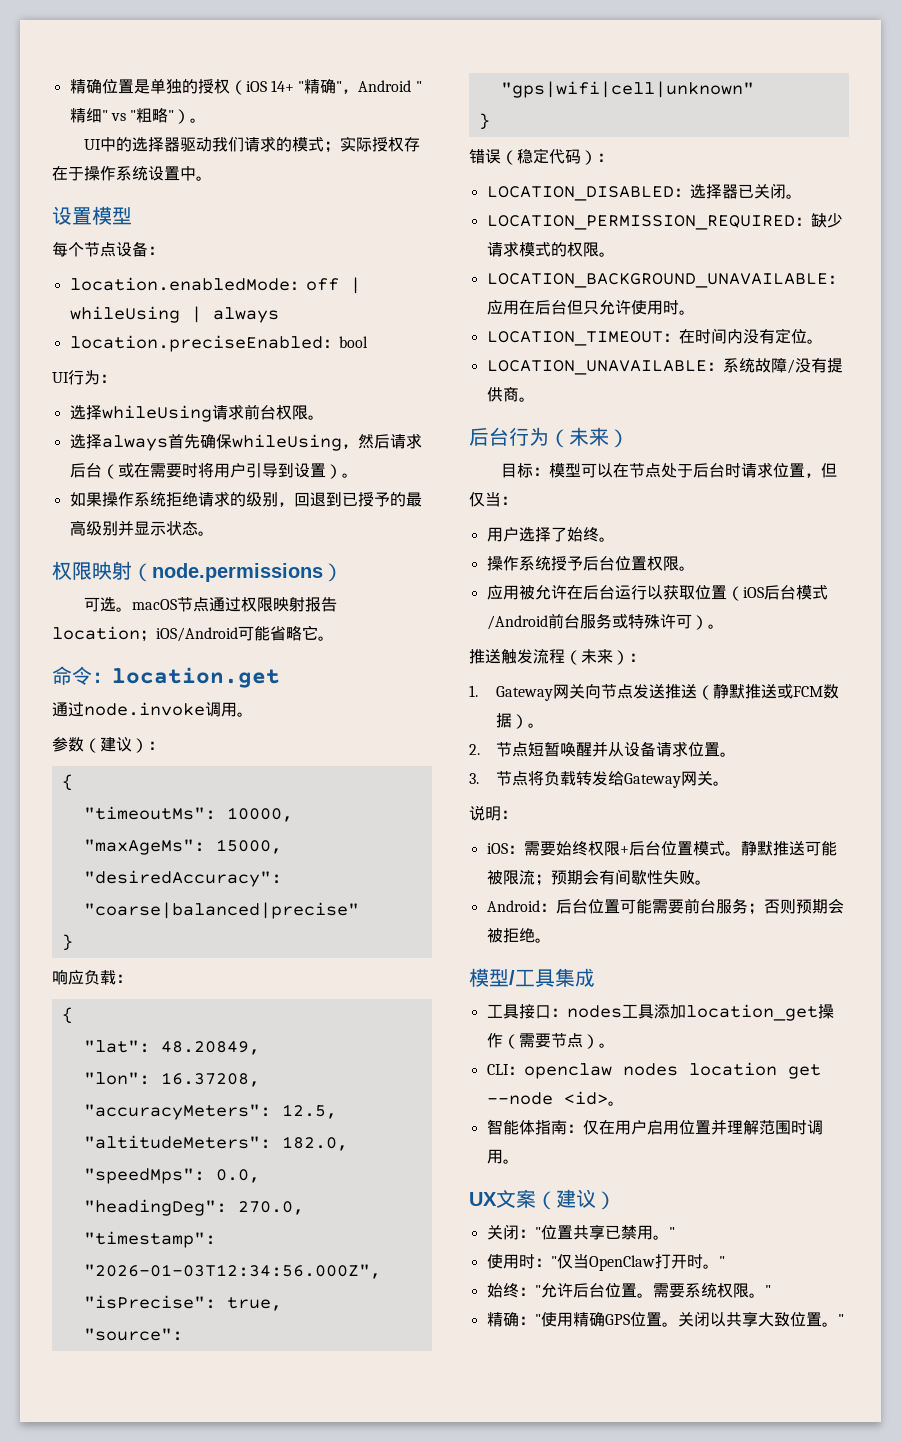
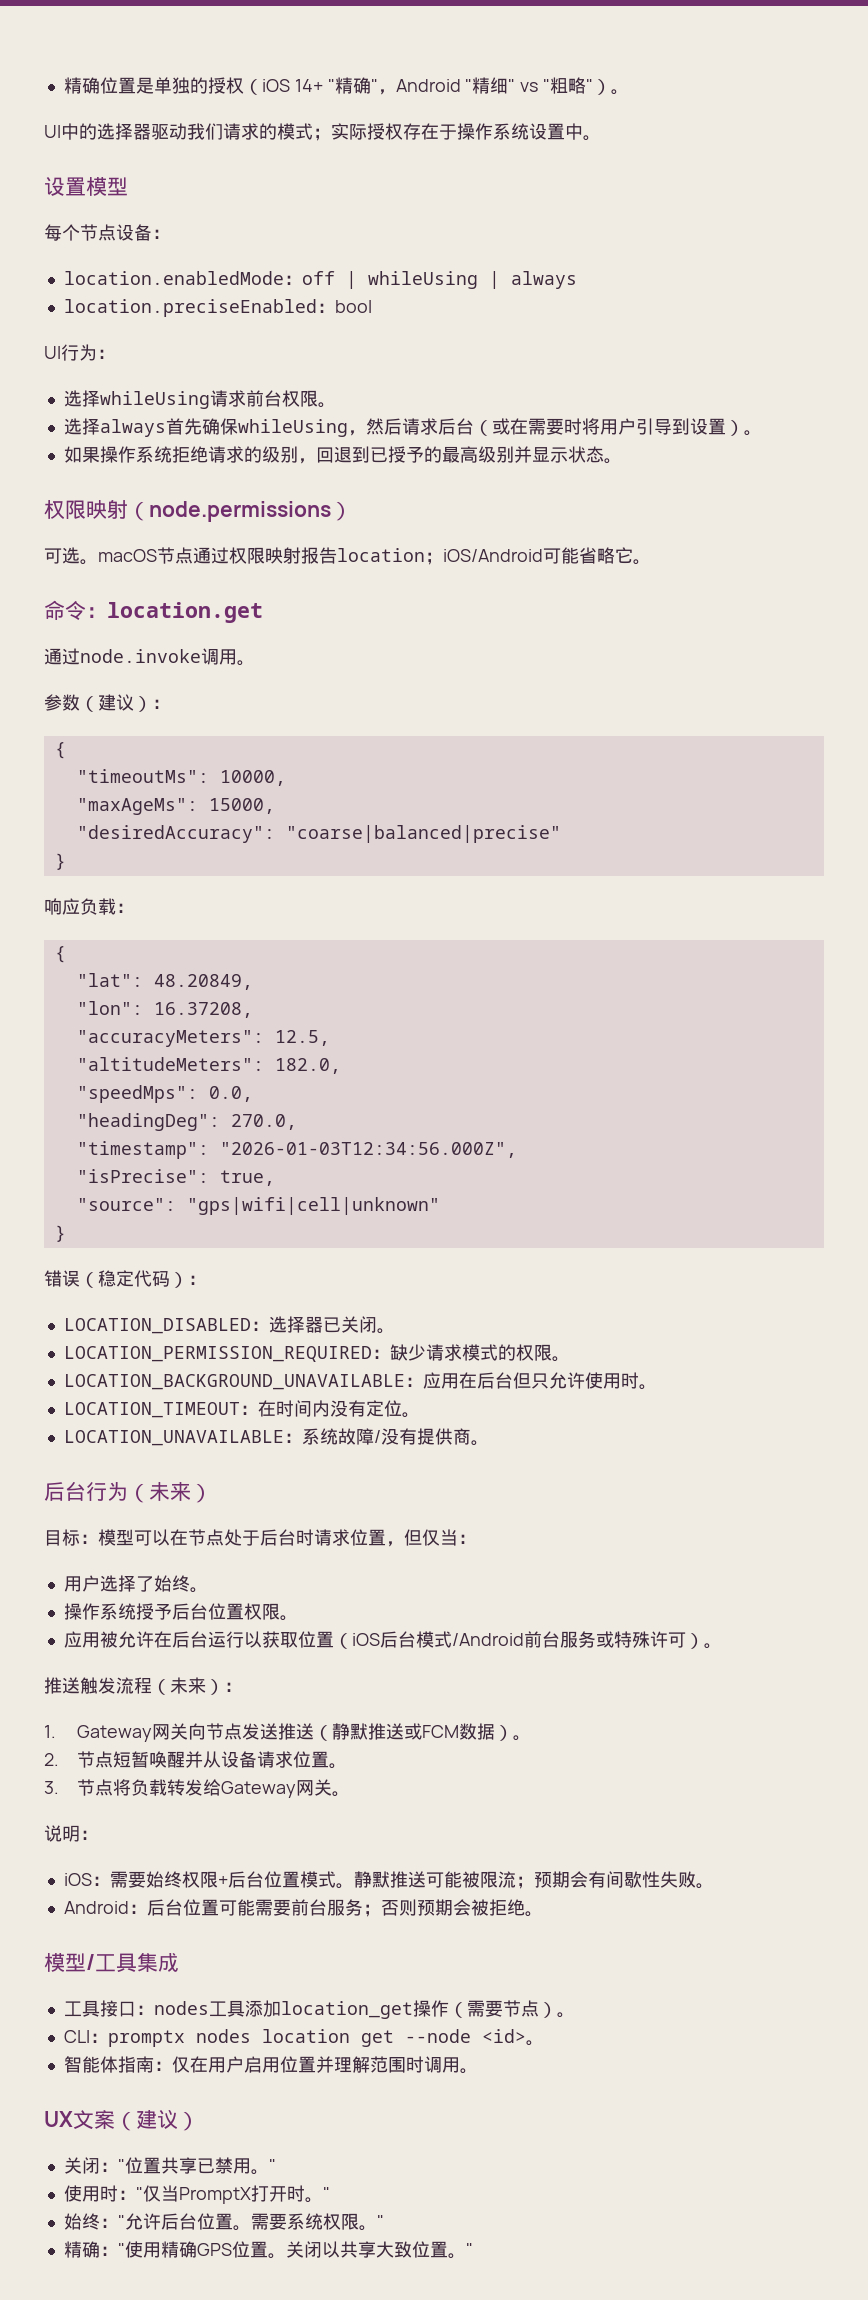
[523,1063,612,1079] openclaw -> [107,2030,185,2047] promptx
[588,1255,655,1271] OpenClaw -> [178,2187,251,2204] PromptX

